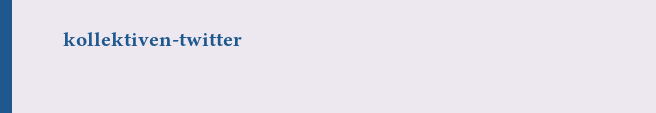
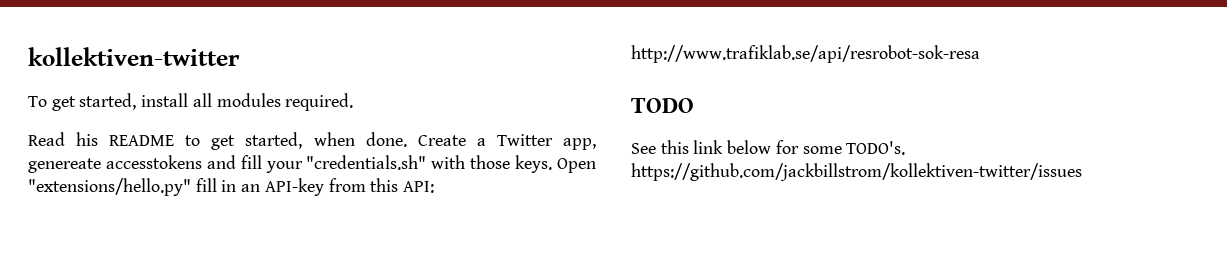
(242, 39) none -> [28,93,354,111] [28,132,596,150] [28,155,597,173] [28,178,435,196] [631,45,980,63] [631,98,694,113] [631,140,906,155] [631,163,1082,181] // To get started, install all modules required. // Read his README to get started, when done. Create a Twitter app, genereate accesstokens and fill your "credentials.sh" with those keys. Open "extensions/hello.py" fill in an API-key from this API: http://www.trafiklab.se/api/resrobot-sok-resa // TODO // See this link below for some TODO's. https://github.com/jackbillstrom/kollektiven-twitter/issues

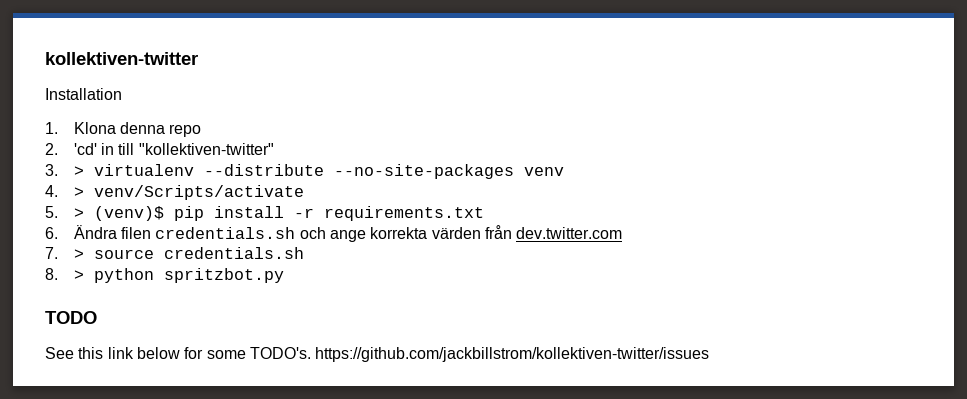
[28,93,354,111] [28,132,596,150] [28,155,597,173] [28,178,435,196] [631,45,980,63] To get started, install all modules required. // Read his README to get started, when done. Create a Twitter app, genereate accesstokens and fill your "credentials.sh" with those keys. Open "extensions/hello.py" fill in an API-key from this API: http://www.trafiklab.se/api/resrobot-sok-resa -> [45,88,122,100] [45,122,202,137] [45,143,274,155] [45,164,564,179] [45,185,304,200] [45,206,484,221] [45,225,623,242] [45,247,304,259] [45,268,284,283] Installation // 1. Klona denna repo // 2. 'cd' in till "kollektiven-twitter" // 3. > virtualenv --distribute --no-site-packages venv // 4. > venv/Scripts/activate // 5. > (venv)$ pip install -r requirements.txt // 6. Ändra filen credentials.sh och ange korrekta värden från dev.twitter.com // 7. > source credentials.sh // 8. > python spritzbot.py

